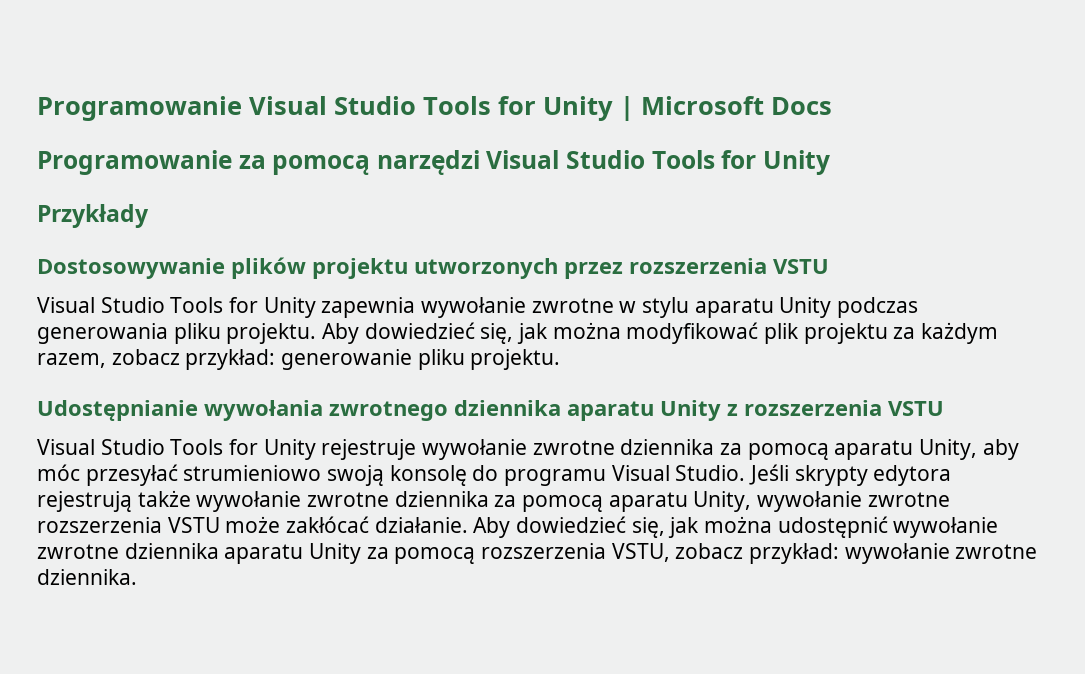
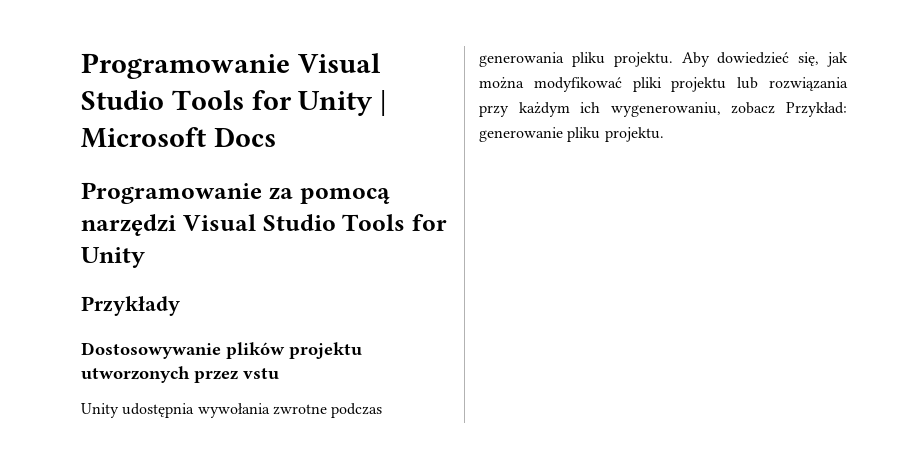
[629,258,829,274] [37,297,832,318] rozszerzenia VSTU // Visual Studio Tools for Unity zapewnia wywołanie zwrotne w stylu aparatu Unity -> [243,368,279,380] [81,403,327,418] vstu // Unity udostępnia wywołania zwrotne
[764,322,999,344] [37,349,561,370] [37,400,944,421] [37,439,1019,460] [37,464,952,486] [37,490,950,512] [37,516,999,538] [37,543,1038,564] [37,569,137,585] plik projektu za każdym razem, zobacz przykład: generowanie pliku projektu. // Udostępnianie wywołania zwrotnego dziennika aparatu Unity z rozszerzenia VSTU // Visual Studio Tools for Unity rejestruje wywołanie zwrotne dziennika za pomocą aparatu Unity, aby móc przesyłać strumieniowo swoją konsolę do programu Visual Studio. Jeśli skrypty edytora rejestrują także wywołanie zwrotne dziennika za pomocą aparatu Unity, wywołanie zwrotne rozszerzenia VSTU może zakłócać działanie. Aby dowiedzieć się, jak można udostępnić wywołanie zwrotne dziennika aparatu Unity za pomocą rozszerzenia VSTU, zobacz przykład: wywołanie zwrotne dziennika. -> [632,77,848,92] [479,102,847,117] [479,127,664,142] pliki projektu lub rozwiązania przy każdym ich wygenerowaniu, zobacz Przykład: generowanie pliku projektu.

